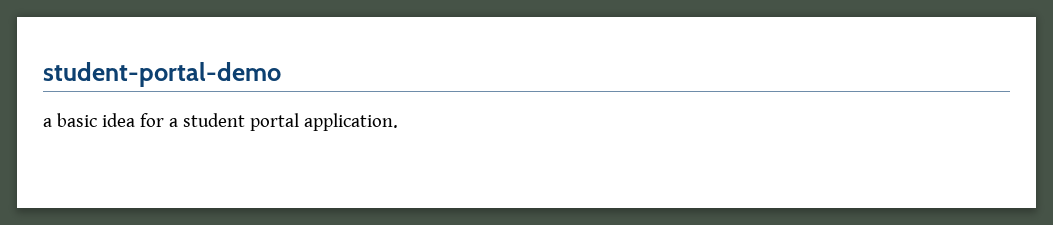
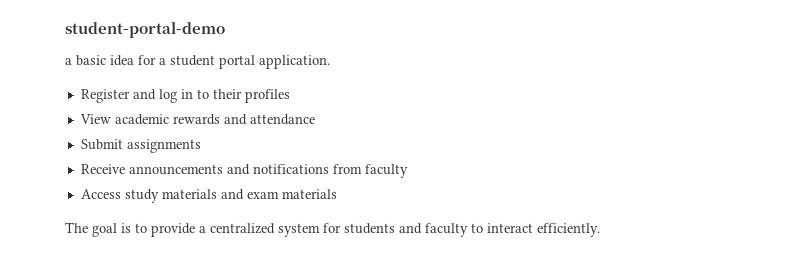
(398, 122) none -> [80,89,290,103] [79,114,315,125] [80,139,201,153] [80,164,408,178] [80,189,337,203] [65,222,600,237] // Register and log in to their profiles // View academic rewards and attendance // Submit assignments // Receive announcements and notifications from faculty // Access study materials and exam materials // The goal is to provide a centralized system for students and faculty to interact efficiently.

